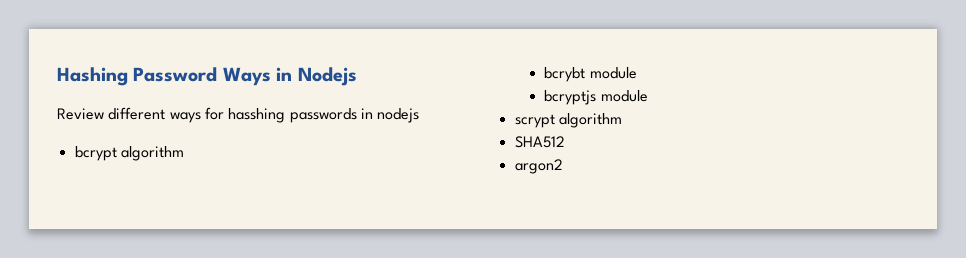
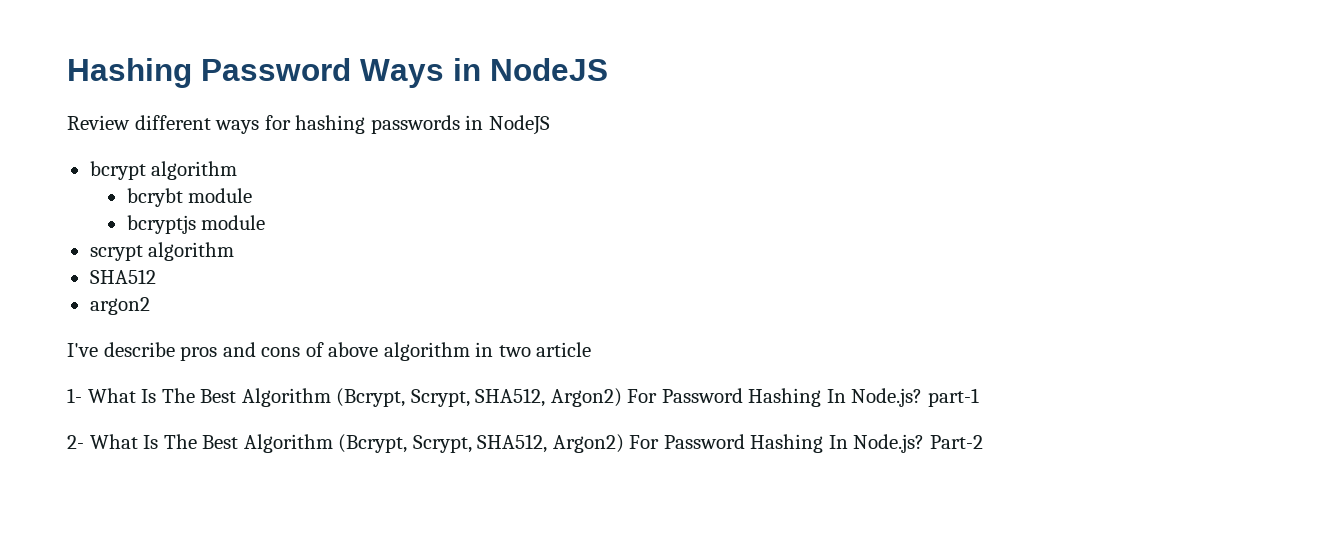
[297,67,357,86] Nodejs -> [490,58,608,81] NodeJS
[228,108,286,123] hasshing -> [295,115,366,134] hashing
[377,108,420,123] nodejs -> [488,115,550,135] NodeJS
(563, 166) none -> [67,342,592,361] [67,388,980,407] [67,434,984,453] // I've describe pros and cons of above algorithm in two article // 1- What Is The Best Algorithm (Bcrypt, Scrypt, SHA512, Argon2) For Password Hashing In Node.js? part-1 // 2- What Is The Best Algorithm (Bcrypt, Scrypt, SHA512, Argon2) For Password Hashing In Node.js? Part-2

